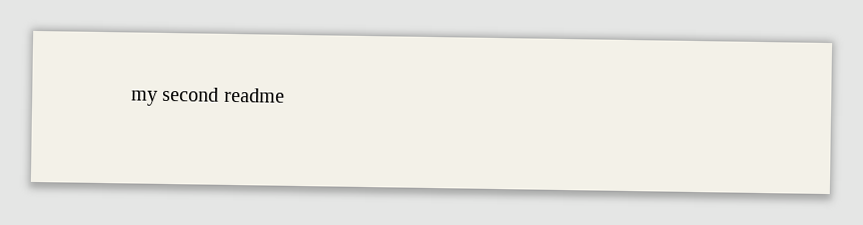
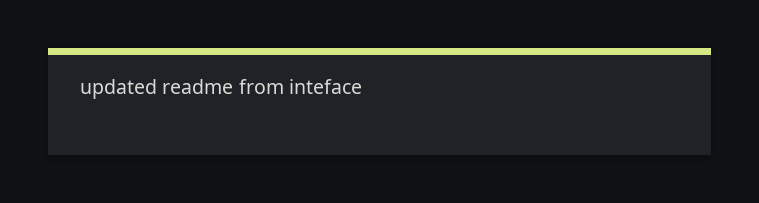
[131,86,285,106] my second readme -> [80,79,362,99] updated readme from inteface

